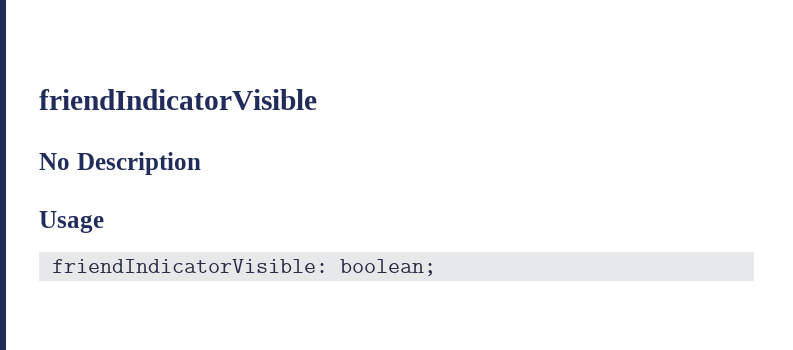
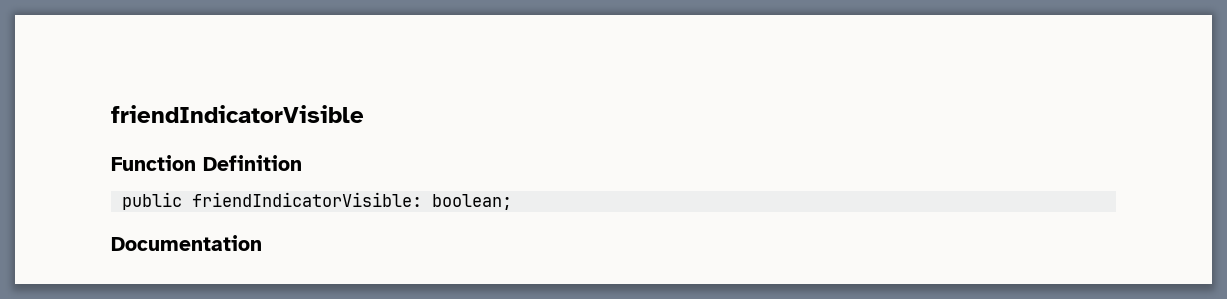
[39,152,201,175] [39,211,104,233] No Description // Usage // -> [111,155,302,171] [121,192,182,210] Function Definition // public
(436, 267) none -> [111,235,262,251] // Documentation

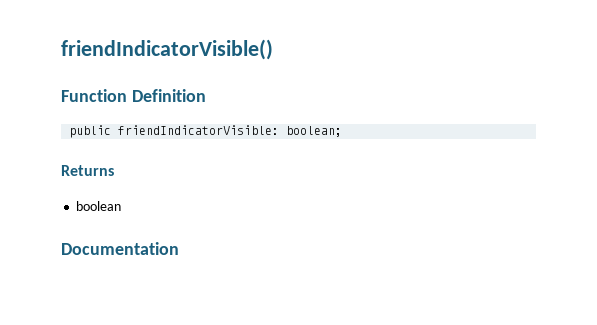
[111,105,364,123] friendIndicatorVisible -> [61,39,273,60] friendIndicatorVisible()
(512, 202) none -> [61,165,114,176] [76,201,122,211] // Returns // boolean

